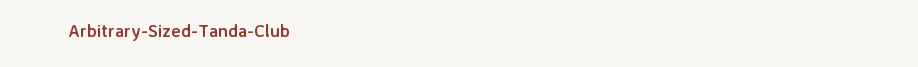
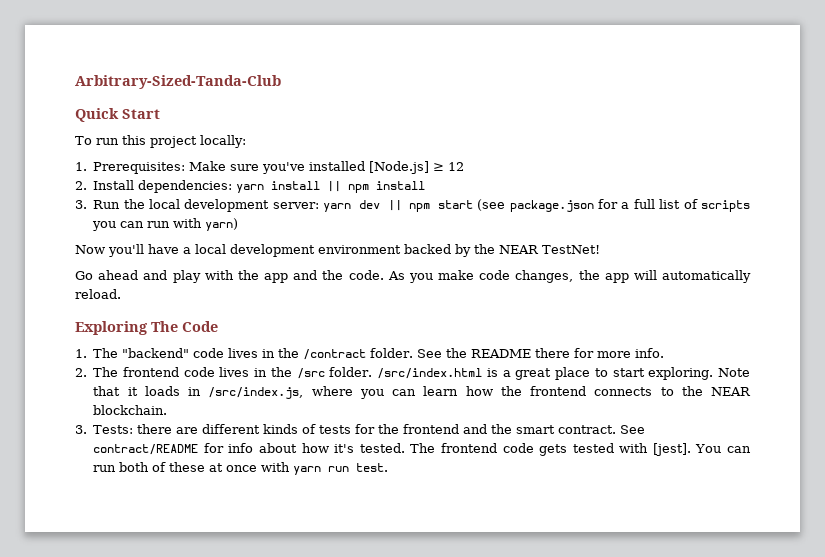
(290, 32) none -> [75,108,160,122] [75,135,246,148] [75,161,465,174] [75,180,426,193] [75,199,751,212] [92,218,239,231] [75,244,600,257] [75,270,751,283] [75,289,121,299] [75,321,218,335] [75,348,665,360] [75,367,750,380] [93,386,751,399] [93,405,168,415] [75,424,646,434] [93,443,752,456] [93,462,389,475] // Quick Start // To run this project locally: // 1. Prerequisites: Make sure you've installed [Node.js] ≥ 12 // 2. Install dependencies: yarn install || npm install // 3. Run the local development server: yarn dev || npm start (see package.json for a full list of scripts you can run with yarn) // Now you'll have a local development environment backed by the NEAR TestNet! // Go ahead and play with the app and the code. As you make code changes, the app will automatically reload. // Exploring The Code // 1. The "backend" code lives in the /contract folder. See the README there for more info. // 2. The frontend code lives in the /src folder. /src/index.html is a great place to start exploring. Note that it loads in /src/index.js, where you can learn how the frontend connects to the NEAR blockchain. // 3. Tests: there are different kinds of tests for the frontend and the smart contract. See contract/README for info about how it's tested. The frontend code gets tested with [jest]. You can run both of these at once with yarn run test.

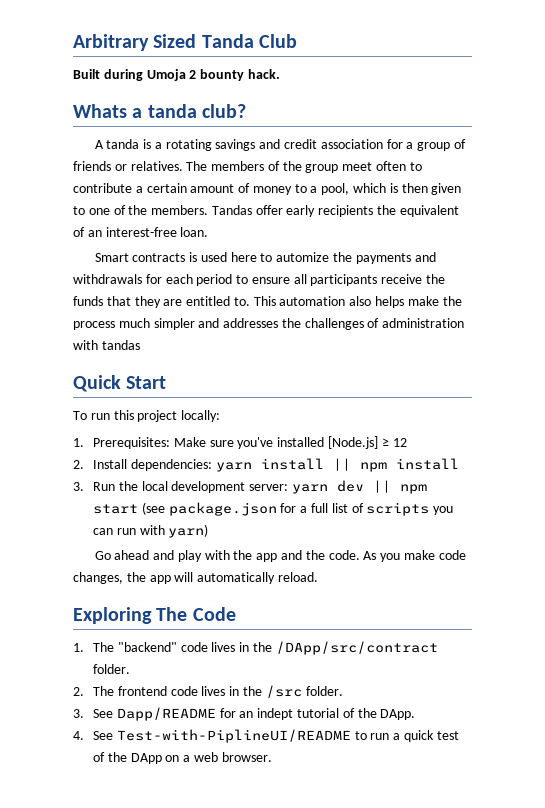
[75,75,281,89] Arbitrary-Sized-Tanda-Club -> [73,34,297,51] [73,69,280,81] [73,104,246,118] [94,139,466,151] [73,161,422,173] [73,183,462,195] [73,205,459,217] [73,227,209,237] [94,252,436,264] [73,274,446,286] [73,296,462,308] [73,318,465,330] [73,340,140,350] Arbitrary Sized Tanda Club // Built during Umoja 2 bounty hack. // Whats a tanda club? // A tanda is a rotating savings and credit association for a group of friends or relatives. The members of the group meet often to contribute a certain amount of money to a pool, which is then given to one of the members. Tandas offer early recipients the equivalent of an interest-free loan. // Smart contracts is used here to automize the payments and withdrawals for each period to ensure all participants receive the funds that they are entitled to. This automation also helps make the process much simpler and addresses the challenges of administration with tandas
[75,244,600,257] // Now you'll have a local development environment backed by the NEAR TestNet! -> (209, 531) none
[303,348,665,360] /contract folder. See the README there for more info. -> [275,641,438,655] [93,664,131,674] /DApp/src/contract folder.
[377,367,750,380] [93,386,751,399] [93,405,168,415] [75,424,646,434] [93,443,752,456] [93,462,389,475] /src/index.html is a great place to start exploring. Note that it loads in /src/index.js, where you can learn how the frontend connects to the NEAR blockchain. // 3. Tests: there are different kinds of tests for the frontend and the smart contract. See contract/README for info about how it's tested. The frontend code gets tested with [jest]. You can run both of these at once with yarn run test. -> [73,707,416,721] [73,729,459,743] [93,752,272,764] // 3. See Dapp/README for an indept tutorial of the DApp. // 4. See Test-with-PiplineUI/README to run a quick test of the DApp on a web browser.

